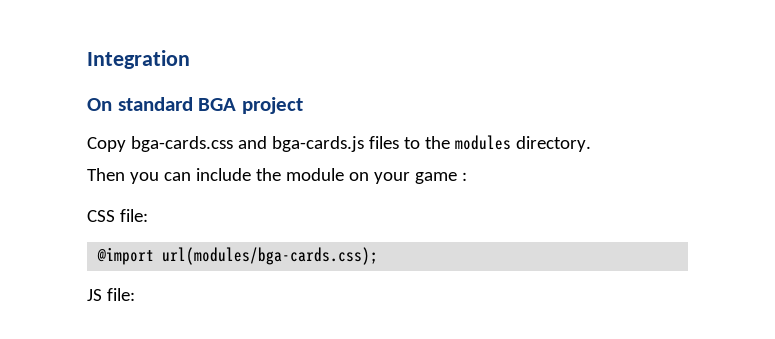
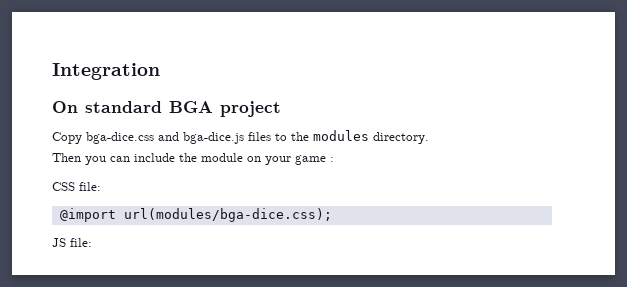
[130,136,364,152] bga-cards.css and bga-cards.js -> [86,132,244,144] bga-dice.css and bga-dice.js
[162,247,379,265] url(modules/bga-cards.css); -> [123,208,332,222] url(modules/bga-dice.css);

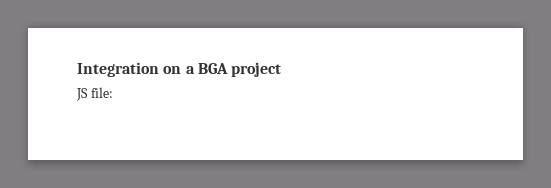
[52,101,162,113] // On standard -> [163,66,195,74] on a
[52,130,429,144] [52,153,334,165] [52,182,101,191] [59,208,332,222] // Copy bga-dice.css and bga-dice.js files to the modules directory. // Then you can include the module on your game : // CSS file: // @import url(modules/bga-dice.css); -> (282, 69) none

